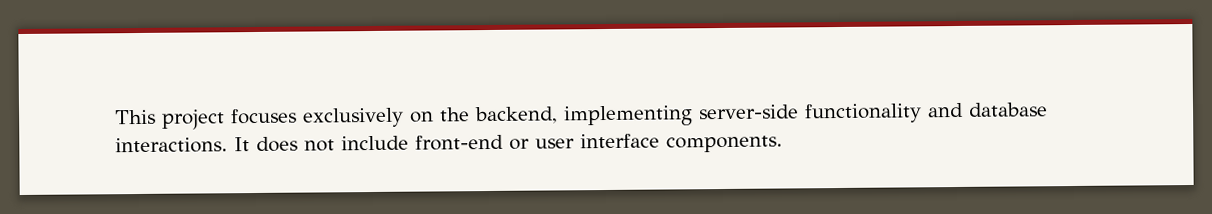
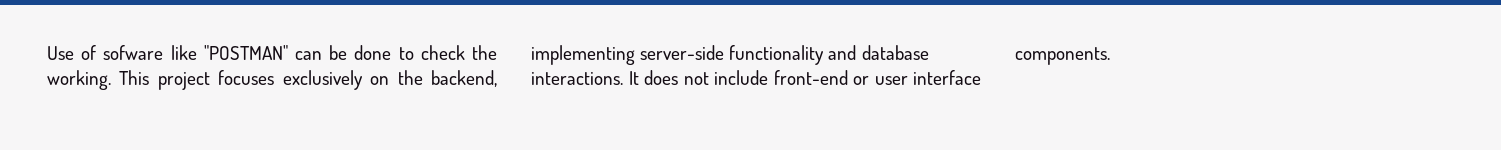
(115, 117) none -> [47,45,497,60] [47,70,111,90] Use of sofware like "POSTMAN" can be done to check the working.

